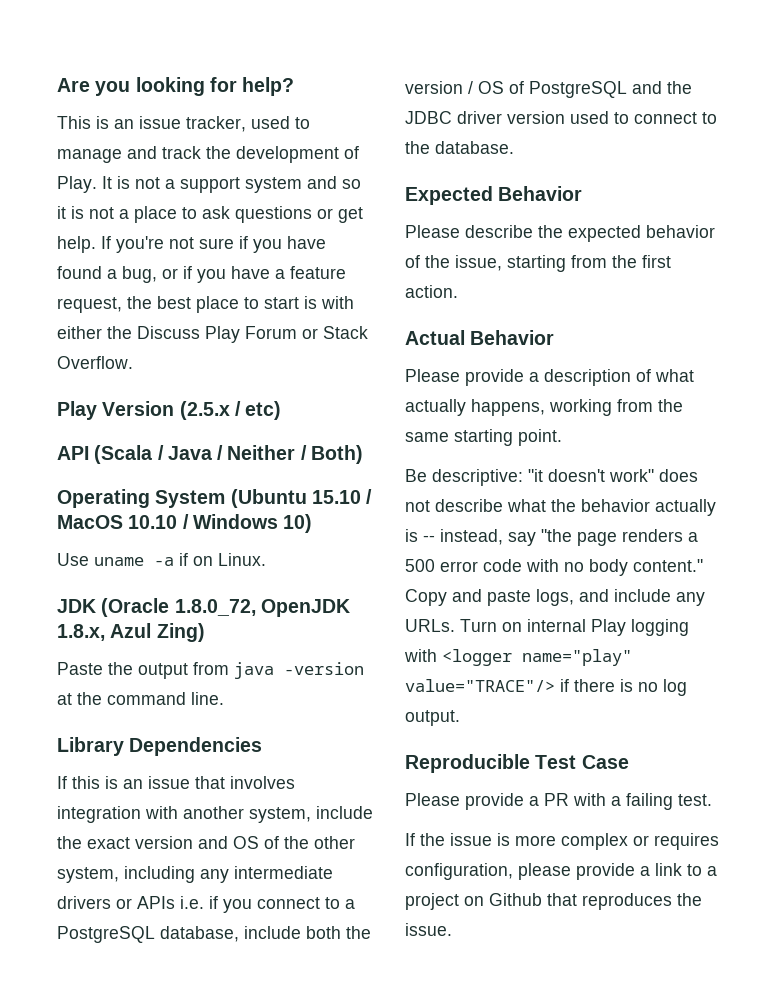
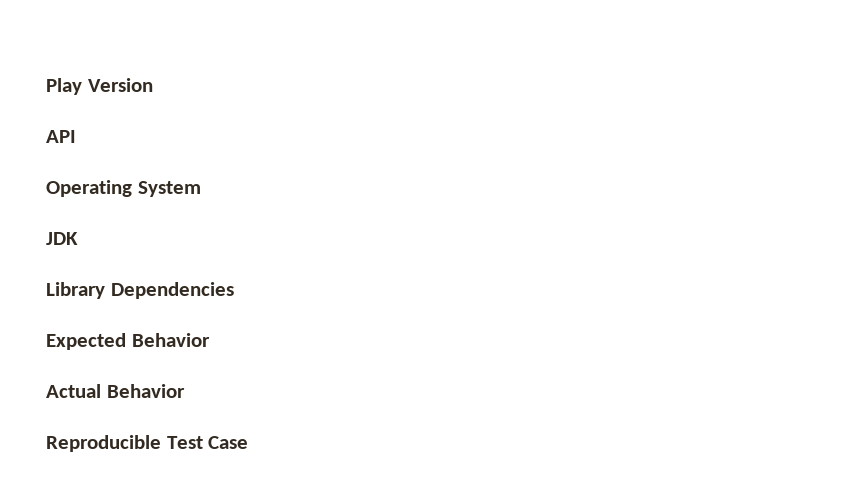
[57,77,295,96] [57,116,310,132] [57,146,359,163] [57,176,361,193] [57,206,363,223] [57,236,326,253] [57,266,346,283] [57,296,354,313] [57,326,368,343] [57,356,133,369] [57,401,282,420] [57,445,363,464] [57,489,373,508] [57,514,313,533] [57,553,266,566] [57,598,350,617] [57,623,205,642] [57,662,364,679] [57,692,224,705] [57,737,263,756] [57,776,295,789] [57,806,373,823] [57,836,355,849] [57,866,333,883] [57,896,355,913] [57,926,371,943] [405,81,692,98] [405,111,717,124] [405,141,514,154] [405,186,583,205] [405,225,715,242] [405,255,671,272] [405,285,458,298] [405,330,555,345] [405,369,694,386] [405,399,683,416] [405,429,562,446] [405,469,698,486] [405,499,716,516] [405,529,698,546] [405,559,703,576] [405,589,705,606] [405,619,689,636] [404,649,632,666] [405,679,687,696] [405,710,460,726] [405,754,629,773] [405,793,712,810] [405,833,719,850] [405,863,717,880] [405,893,702,910] [405,923,452,936] Are you looking for help? // This is an issue tracker, used to manage and track the development of Play. It is not a support system and so it is not a place to ask questions or get help. If you're not sure if you have found a bug, or if you have a feature request, the best place to start is with either the Discuss Play Forum or Stack Overflow. // Play Version (2.5.x / etc) // API (Scala / Java / Neither / Both) // Operating System (Ubuntu 15.10 / MacOS 10.10 / Windows 10) // Use uname -a if on Linux. // JDK (Oracle 1.8.0_72, OpenJDK 1.8.x, Azul Zing) // Paste the output from java -version at the command line. // Library Dependencies // If this is an issue that involves integration with another system, include the exact version and OS of the other system, including any intermediate drivers or APIs i.e. if you connect to a PostgreSQL database, include both the version / OS of PostgreSQL and the JDBC driver version used to connect to the database. // Expected Behavior // Please describe the expected behavior of the issue, starting from the first action. // Actual Behavior // Please provide a description of what actually happens, working from the same starting point. // Be descriptive: "it doesn't work" does not describe what the behavior actually is -- instead, say "the page renders a 500 error code with no body content." Copy and paste logs, and include any URLs. Turn on internal Play logging with <logger name="play" value="TRACE"/> if there is no log output. // Reproducible Test Case // Please provide a PR with a failing test. // If the issue is more complex or requires configuration, please provide a link to a project on Github that reproduces the issue. -> [46,78,153,95] [46,130,76,143] [46,180,201,197] [46,232,78,245] [46,282,234,299] [46,333,210,350] [46,384,185,398] [46,435,249,452] Play Version // API // Operating System // JDK // Library Dependencies // Expected Behavior // Actual Behavior // Reproducible Test Case

